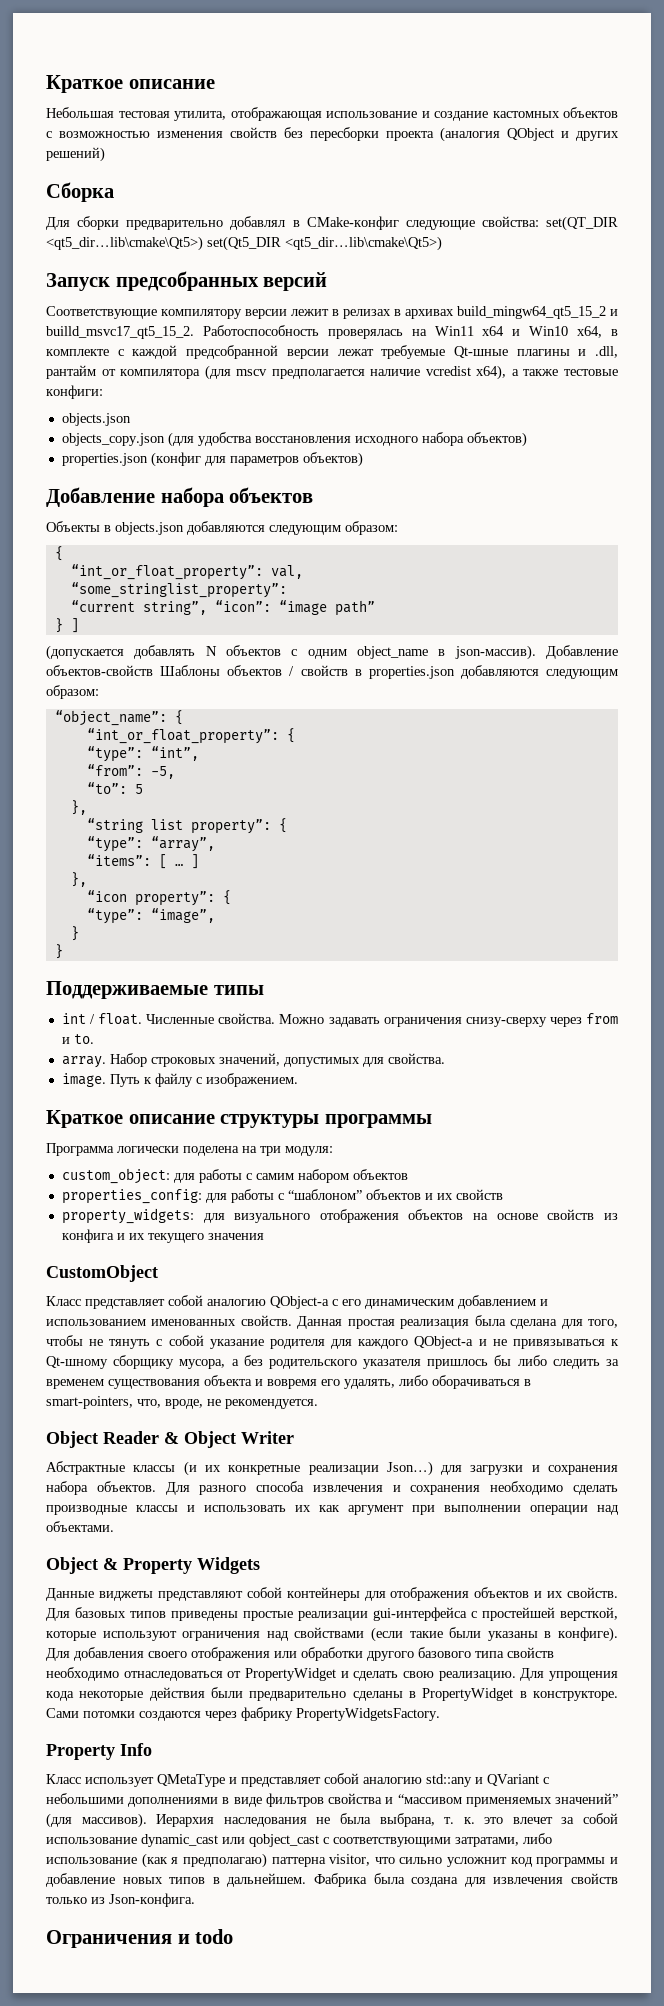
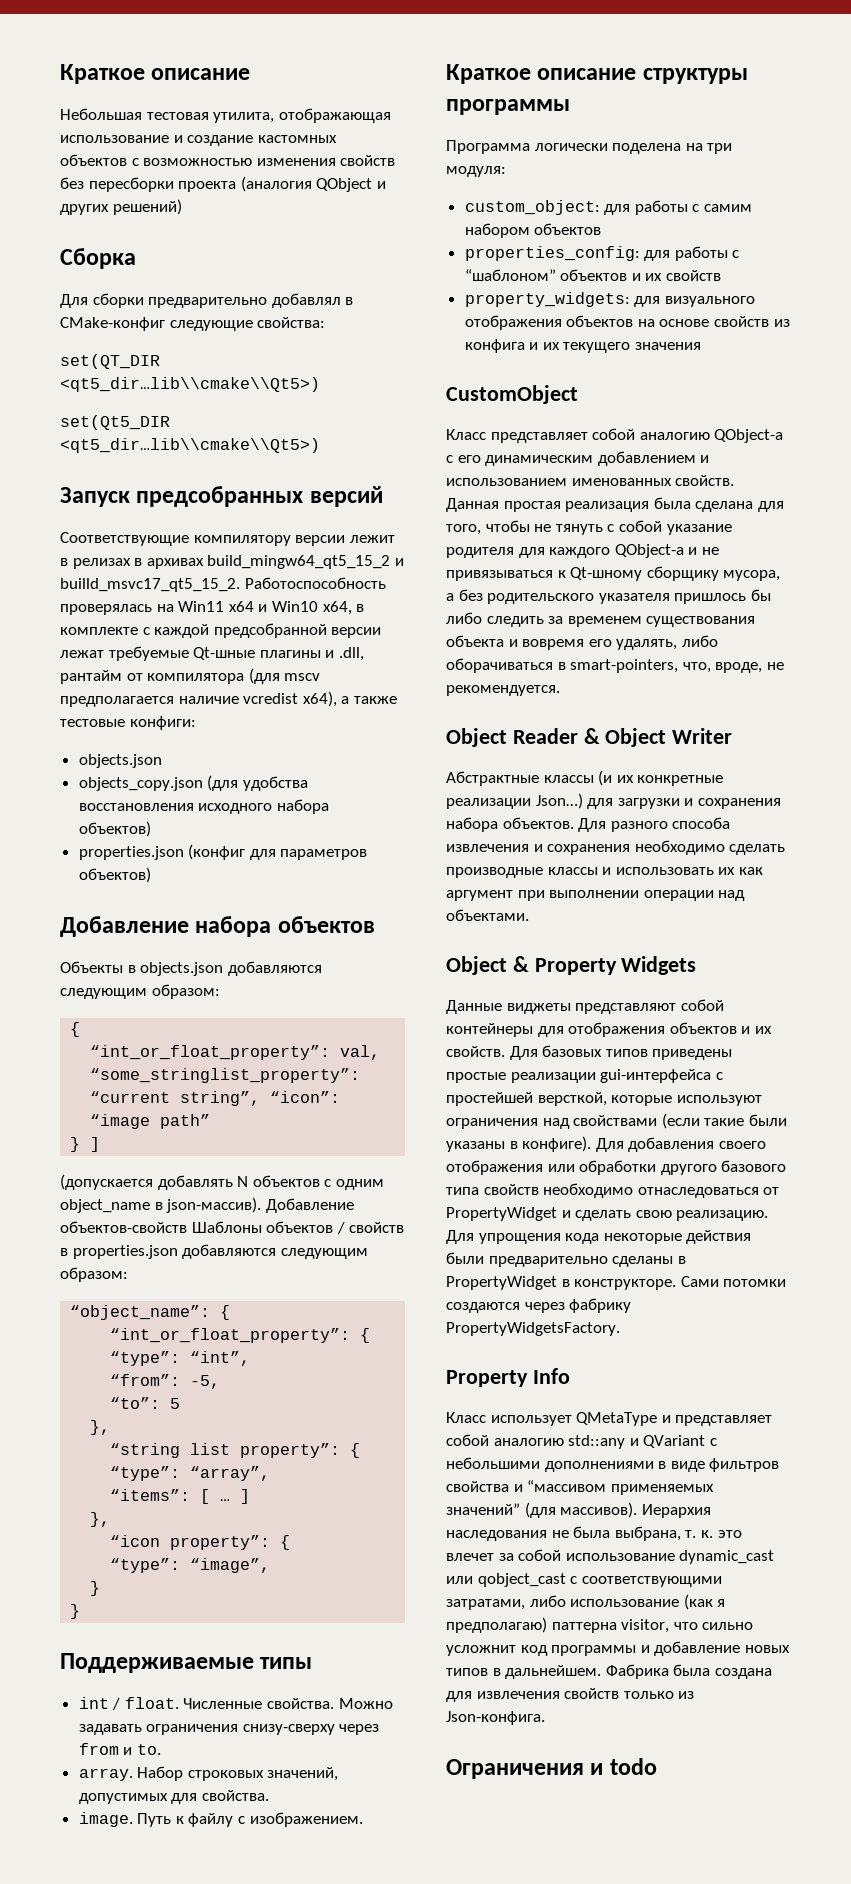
[546,216,618,231] [46,236,442,251] set(QT_DIR <qt5_dir…lib\cmake\Qt5>) set(Qt5_DIR <qt5_dir…lib\cmake\Qt5>) -> [60,354,160,369] [60,377,320,392] [60,415,170,430] [60,438,320,453] // set(QT_DIR <qt5_dir…lib\\cmake\\Qt5>) // set(Qt5_DIR <qt5_dir…lib\\cmake\\Qt5>)

